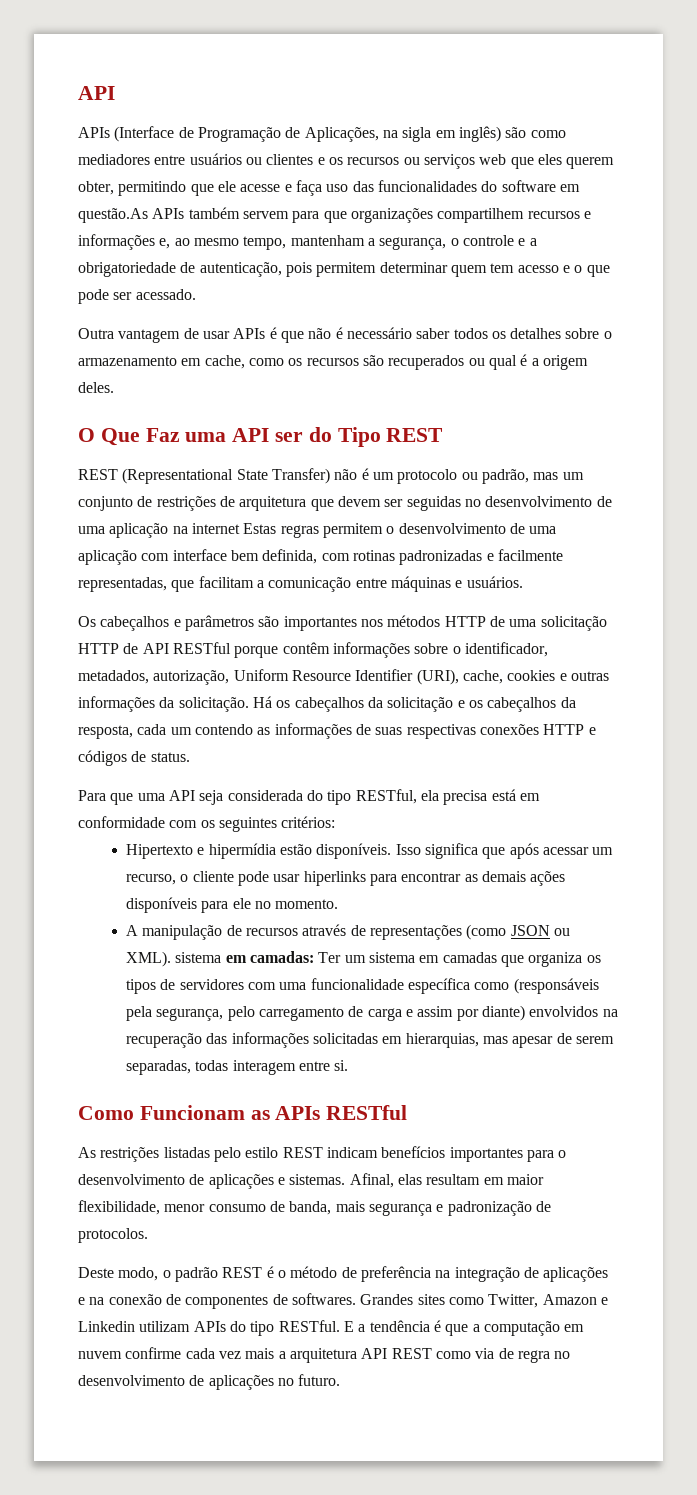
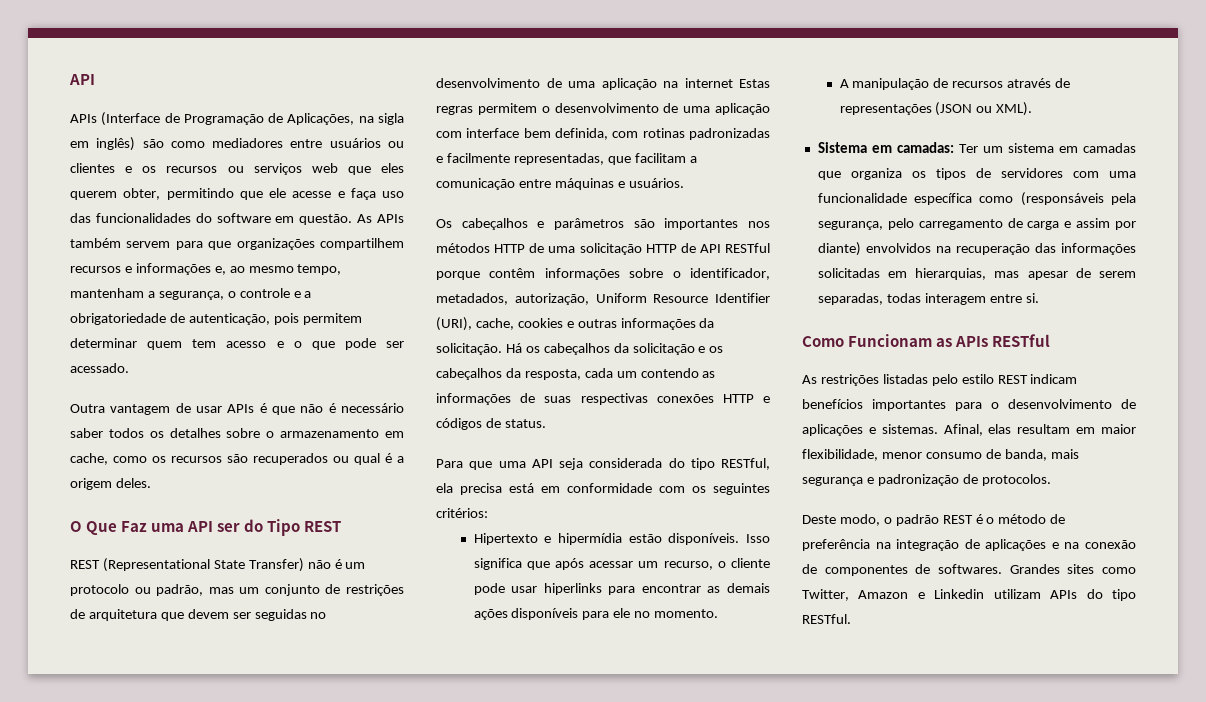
[78,208,148,223] questão.As -> [299,214,373,225] questão. As
[466,924,550,940] (como JSON -> [935,102,973,116] (JSON
[175,952,222,963] sistema -> [817,142,867,153] // Sistema
[343,1320,585,1336] [78,1347,571,1363] [78,1374,341,1390] E a tendência é que a computação em nuvem confirme cada vez mais a arquitetura API REST como via de regra no desenvolvimento de aplicações no futuro. -> (851, 619) none

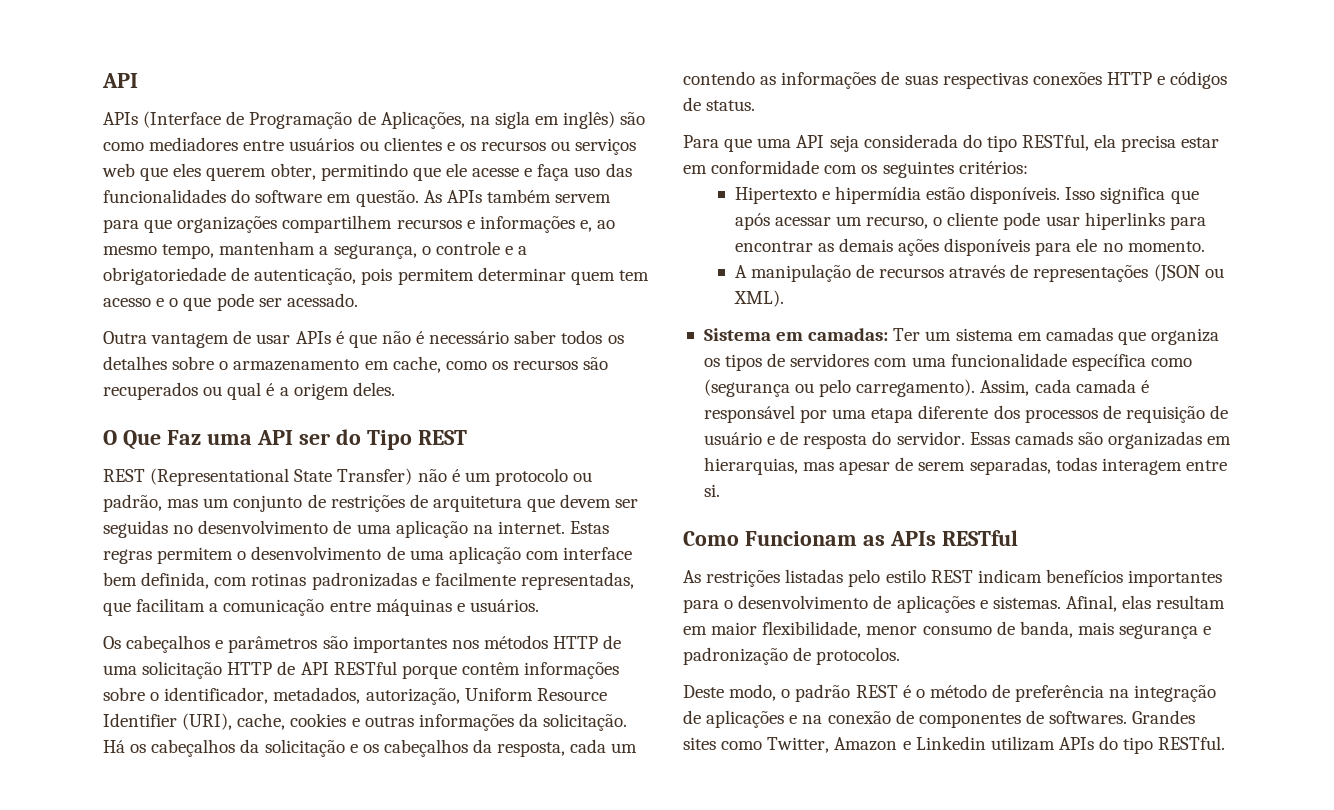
[684,78,733,88] internet -> [497,521,565,534] internet.
[509,483,534,493] está -> [1181,137,1220,148] estar
[1020,192,1136,206] [817,218,1136,230] [817,242,1136,256] [817,268,880,278] (responsáveis pela segurança, pelo carregamento de carga e assim por diante) envolvidos na recuperação das informações solicitadas -> [703,379,1149,397] [703,405,1229,423] [703,431,1203,449] (segurança ou pelo carregamento). Assim, cada camada é responsável por uma etapa diferente dos processos de requisição de usuário e de resposta do servidor. Essas camads são organizadas

